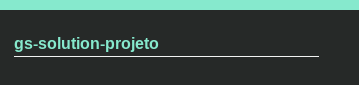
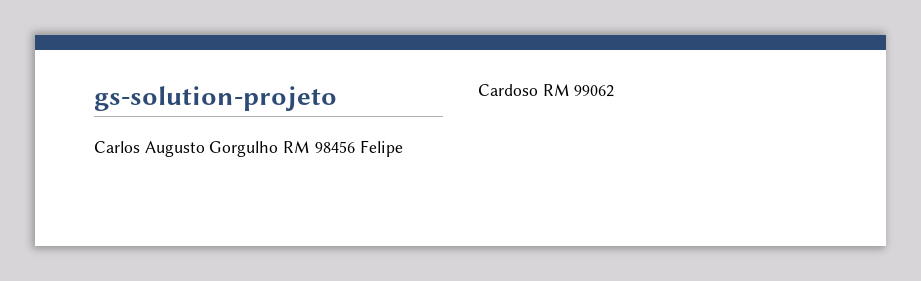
(159, 44) none -> [94,140,403,157] [478,84,615,97] // Carlos Augusto Gorgulho RM 98456 Felipe Cardoso RM 99062

